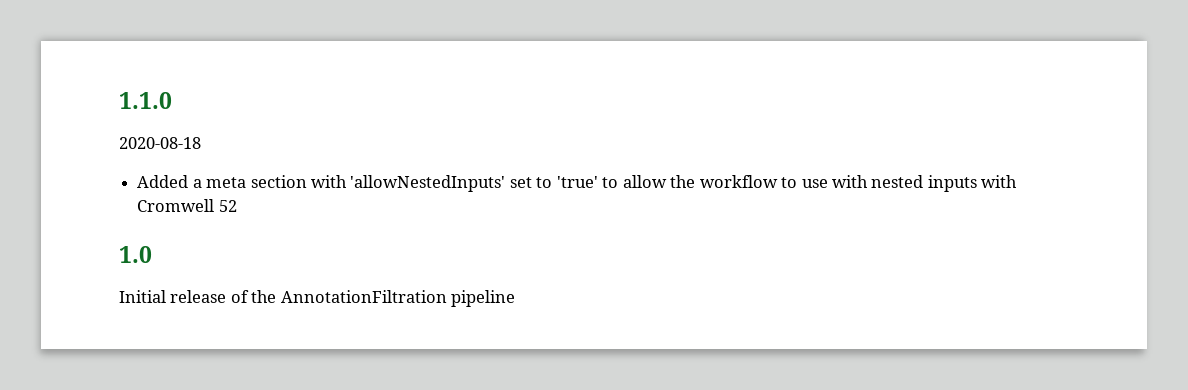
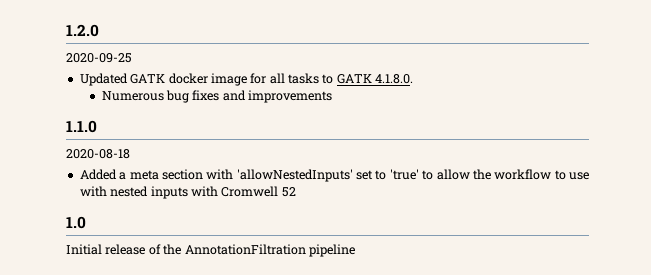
(119, 100) none -> [66,24,99,37] [66,53,132,63] [79,73,414,86] [101,90,333,103] 1.2.0 // 2020-09-25 // Updated GATK docker image for all tasks to GATK 4.1.8.0. // Numerous bug fixes and improvements //

